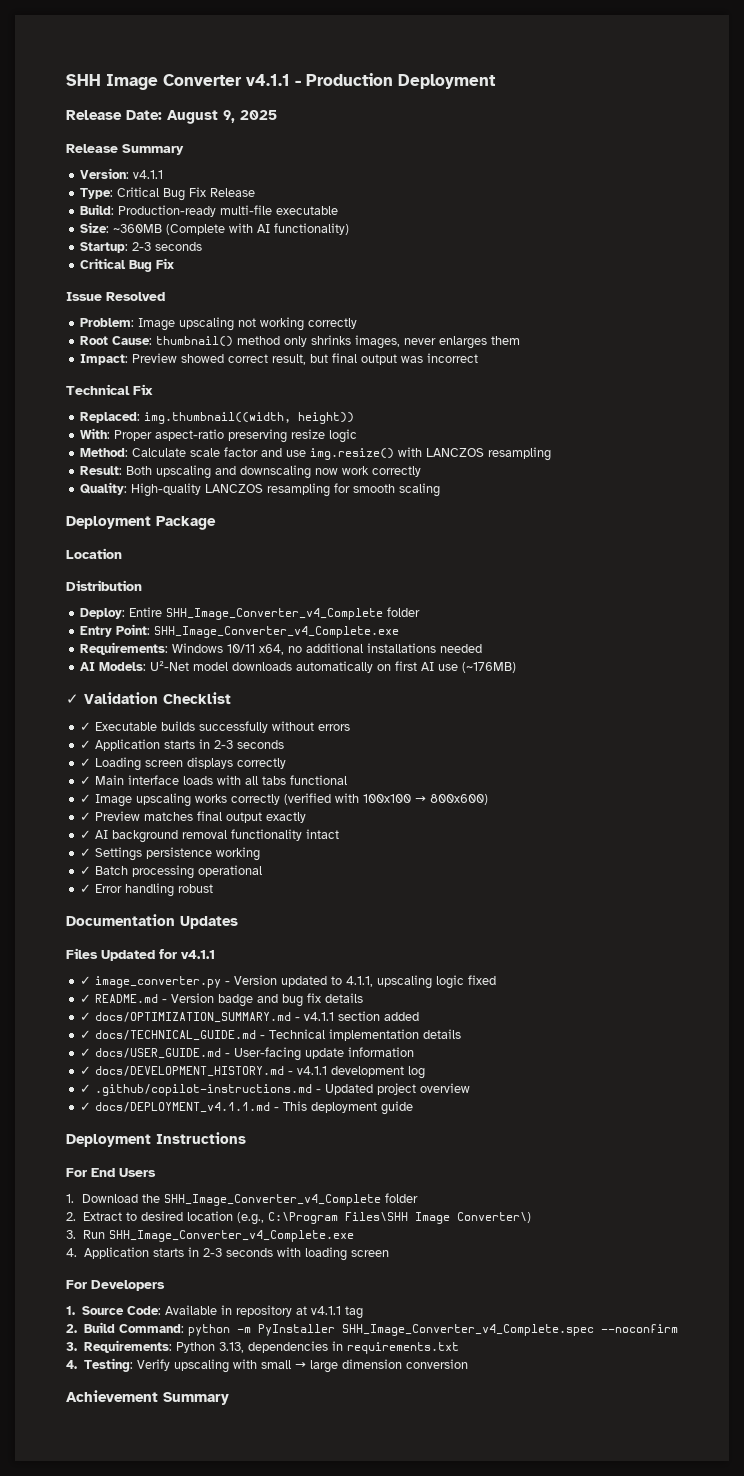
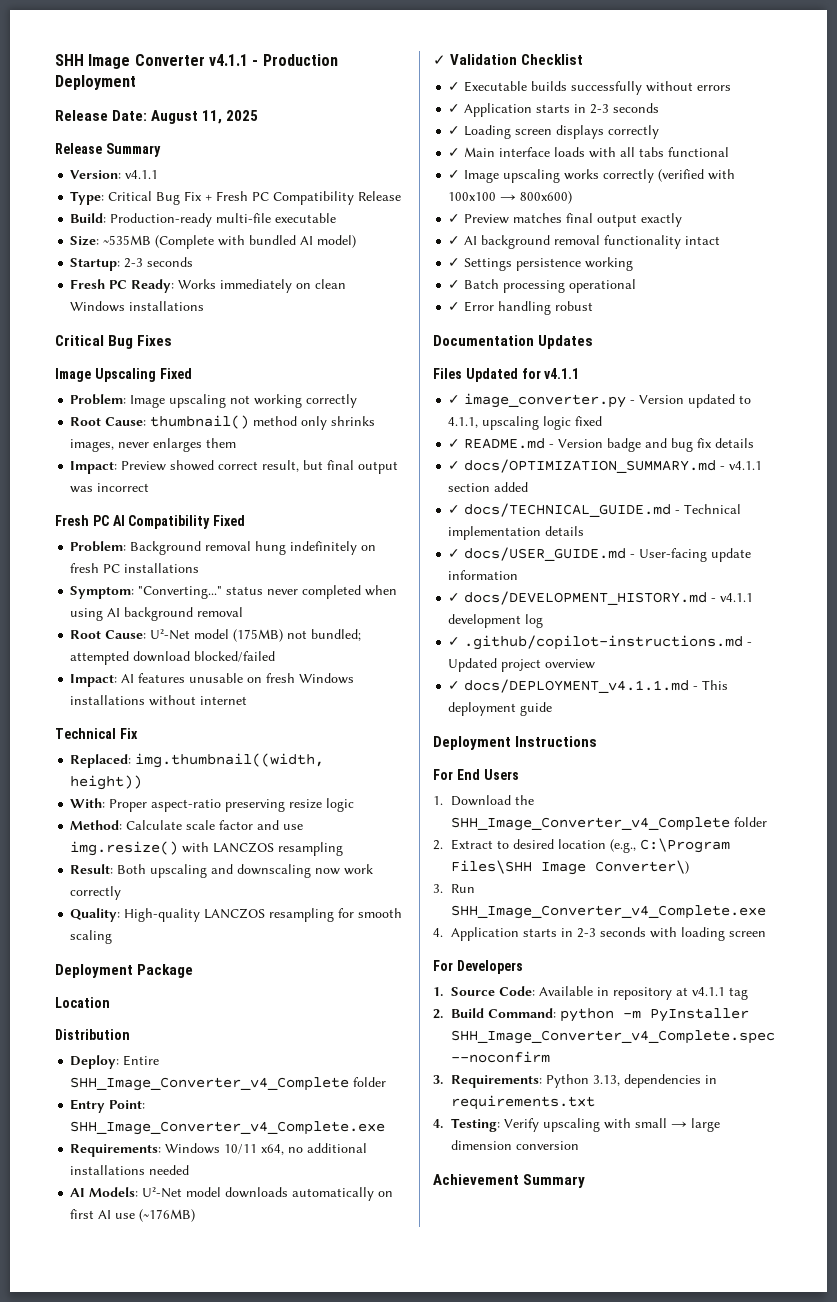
[223,110,235,123] 9, -> [202,110,223,124] 11,
(207, 192) none -> [205,191,355,205] + Fresh PC Compatibility
[113,224,163,233] ~360MB -> [103,235,152,245] ~535MB
[257,223,350,235] AI functionality) -> [249,235,357,248] bundled AI model)
[80,258,175,272] [66,292,165,301] Critical Bug Fix // Issue Resolved -> [70,279,347,293] [70,301,205,312] [55,335,173,349] [55,368,192,382] Fresh PC Ready: Works immediately on clean Windows installations // Critical Bug Fixes // Image Upscaling Fixed
(479, 358) none -> [55,515,246,529] [70,541,377,555] [70,563,200,573] [70,585,398,599] [70,607,244,621] [70,629,362,642] [70,651,276,665] [70,673,355,687] [70,695,248,706] // Fresh PC AI Compatibility Fixed // Problem: Background removal hung indefinitely on fresh PC installations // Symptom: "Converting..." status never completed when using AI background removal // Root Cause: U²-Net model (175MB) not bundled; attempted download blocked/failed // Impact: AI features unusable on fresh Windows installations without internet

